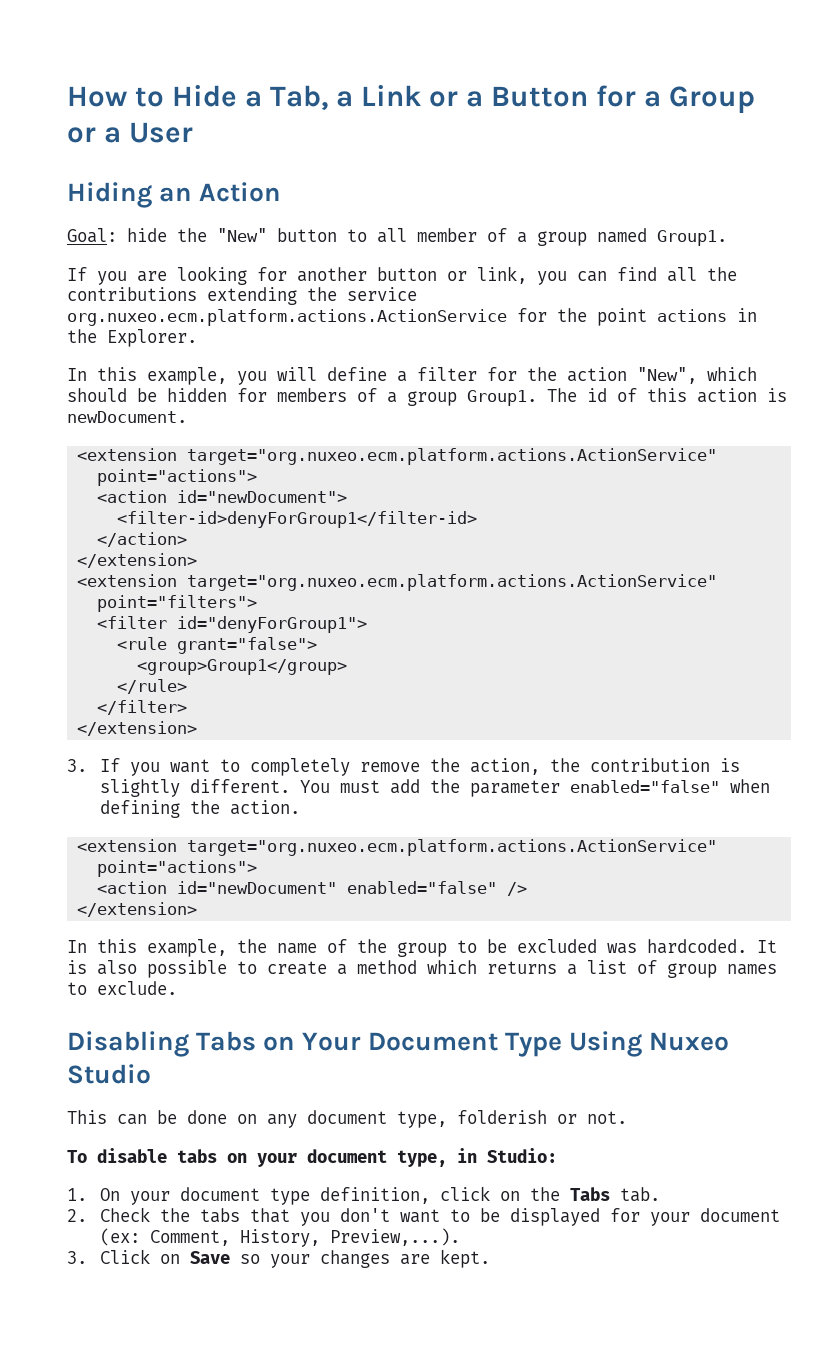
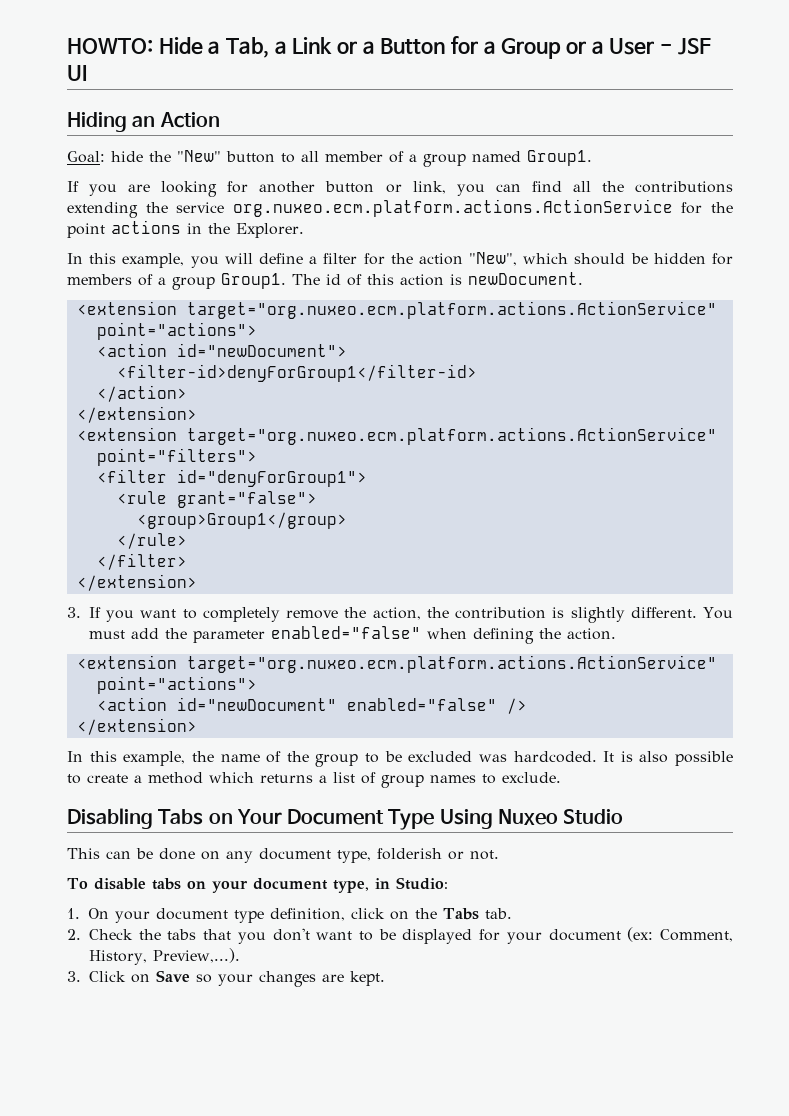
[67,86,164,107] How to -> [67,38,153,54] HOWTO:
(193, 132) none -> [659,38,711,55] [67,65,87,81] - JSF UI

